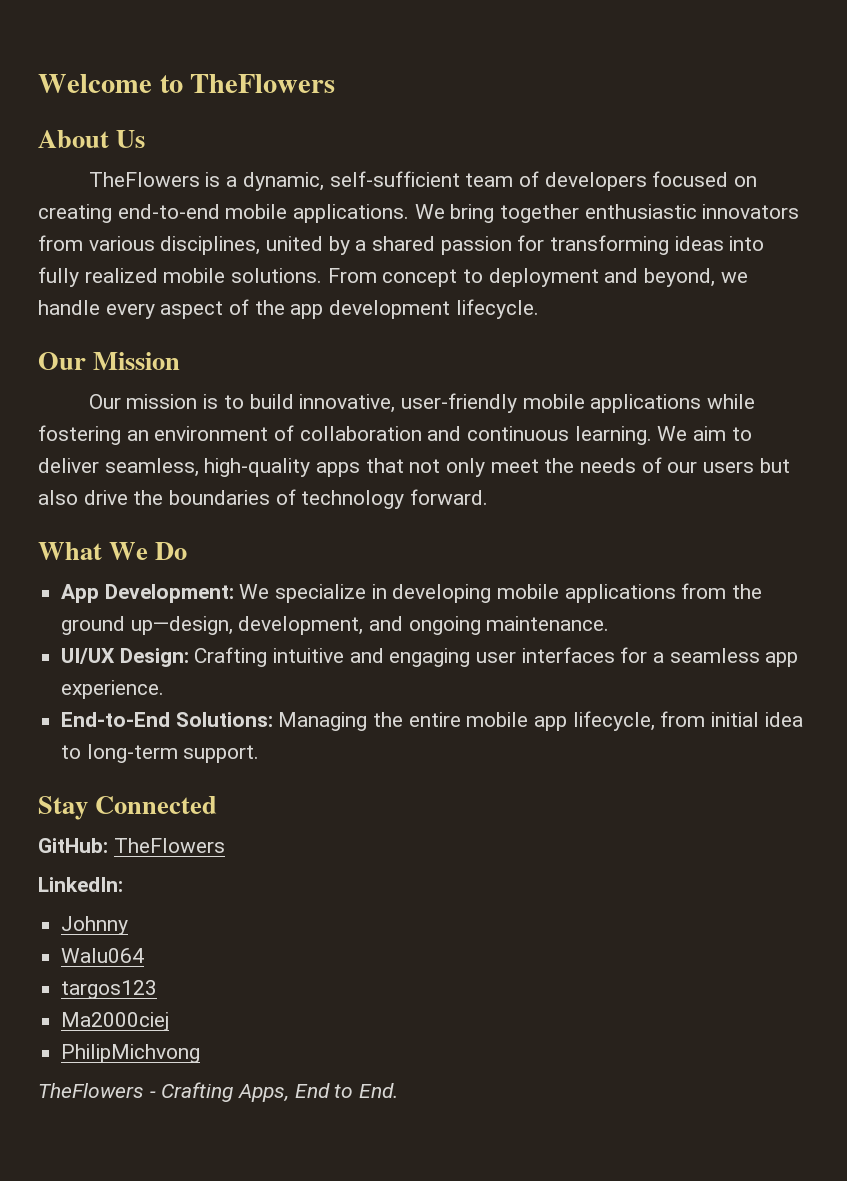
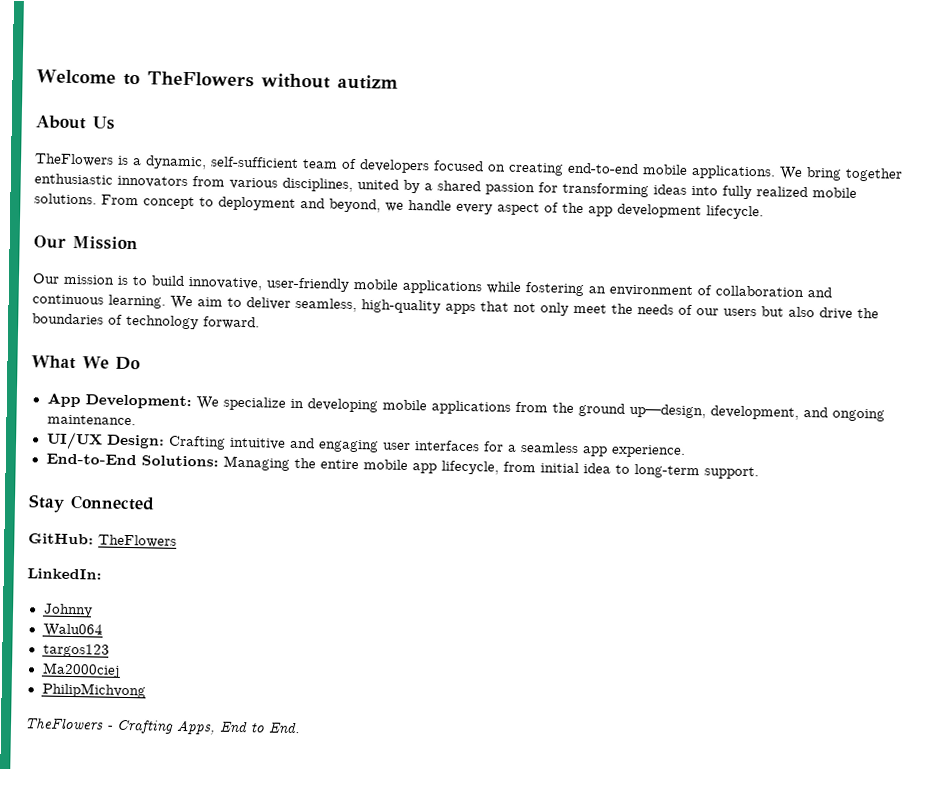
(336, 83) none -> [260,73,398,90] without autizm

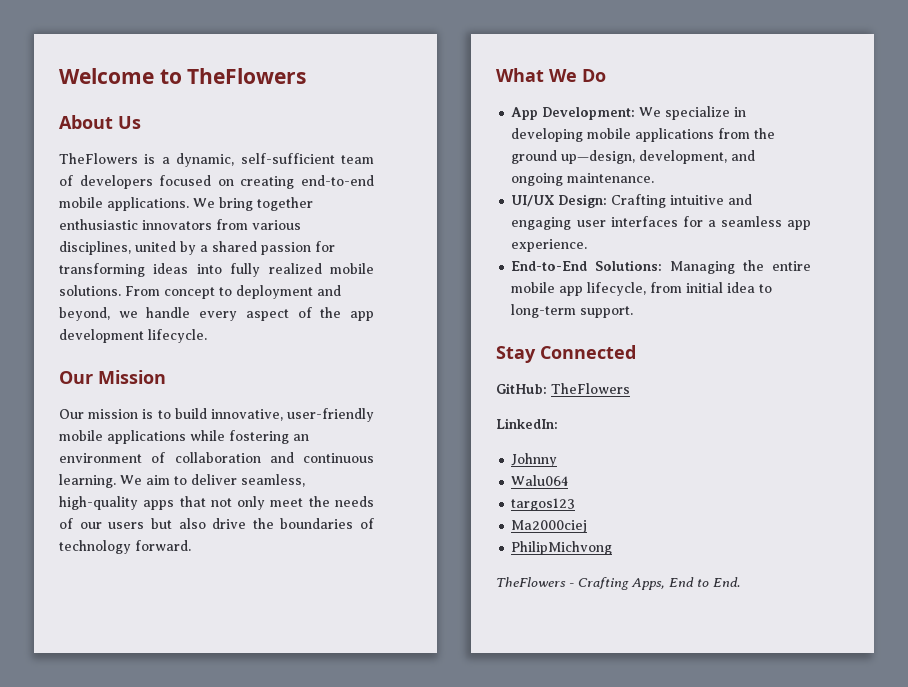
[260,73,398,90] without autizm -> (307, 76) none

